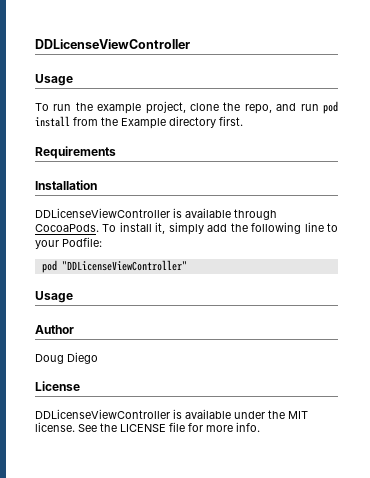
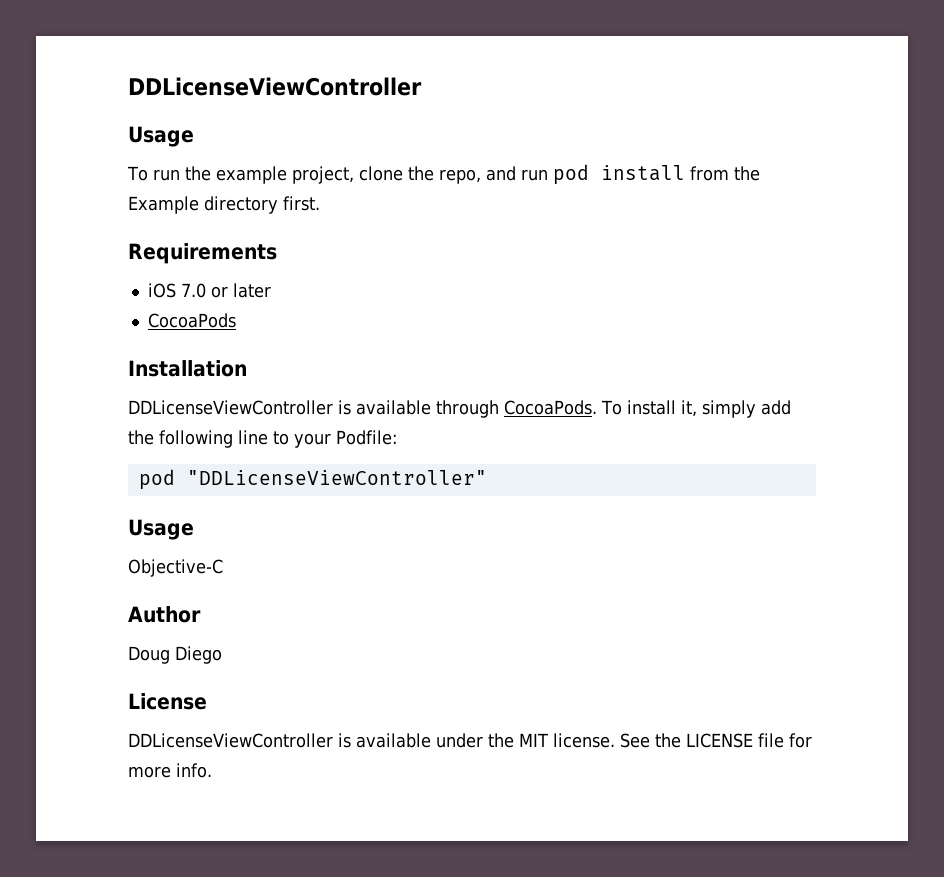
(116, 152) none -> [147,283,271,298] [147,313,236,328] // iOS 7.0 or later // CocoaPods
(73, 297) none -> [128,559,223,577] // Objective-C

